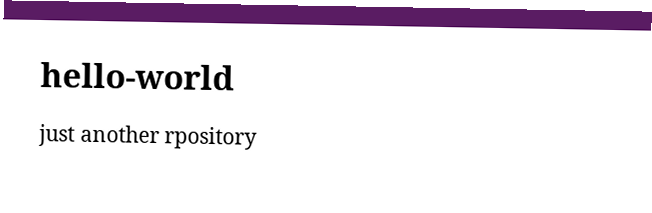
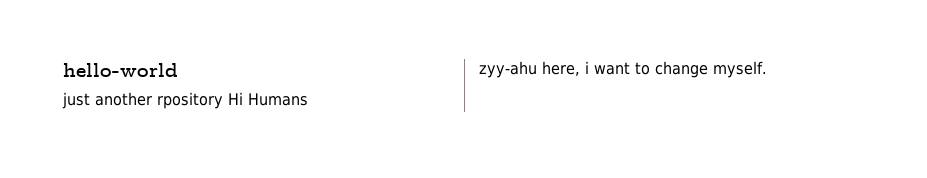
(258, 138) none -> [228,92,308,106] [479,61,767,78] Hi Humans // zyy-ahu here, i want to change myself.

